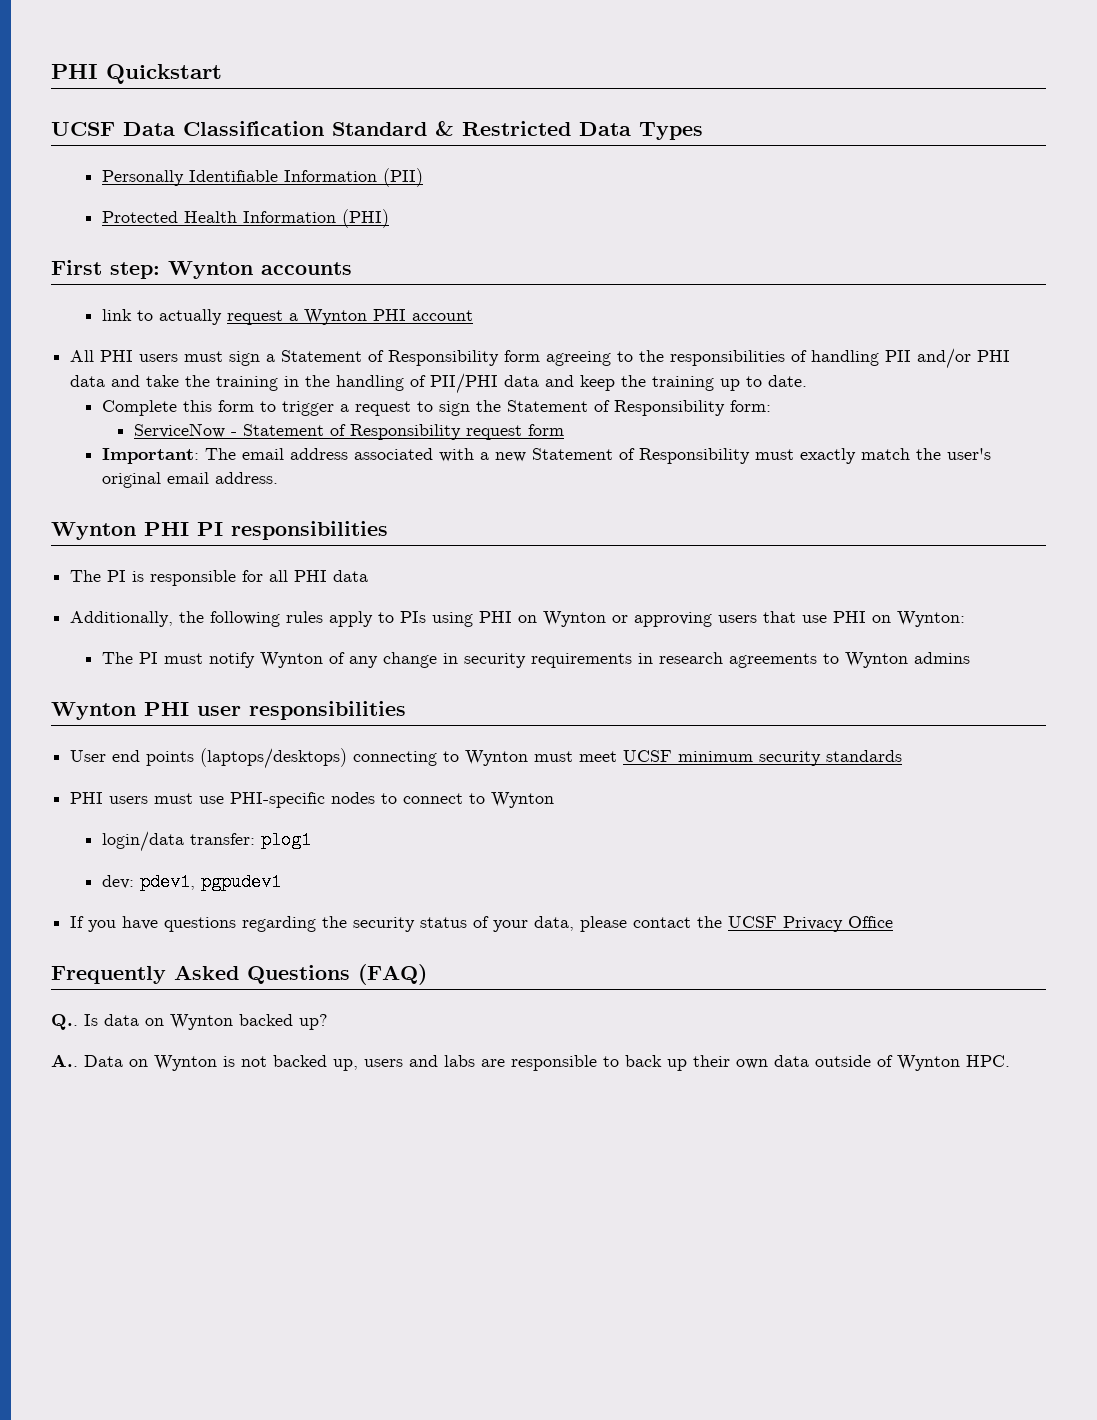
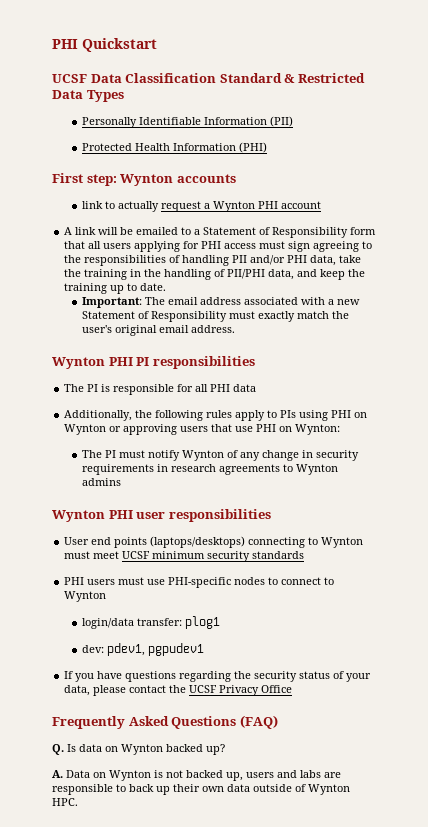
[70,350,261,366] All PHI users must sign -> [64,227,192,235] A link will be emailed to
(541, 356) none -> [64,241,311,252] that all users applying for PHI access must sign
[70,375,141,387] data and -> [310,255,337,266] data,
[504,375,540,387] data -> [268,269,295,280] data,
[101,400,771,416] [133,423,564,440] // Complete this form to trigger a request to sign the Statement of Responsibility form: // ServiceNow - Statement of Responsibility request form -> (167, 287) none
[51,1014,78,1030] Q.. -> [52,744,64,755] Q.
[51,1054,78,1067] A.. -> [52,770,63,778] A.

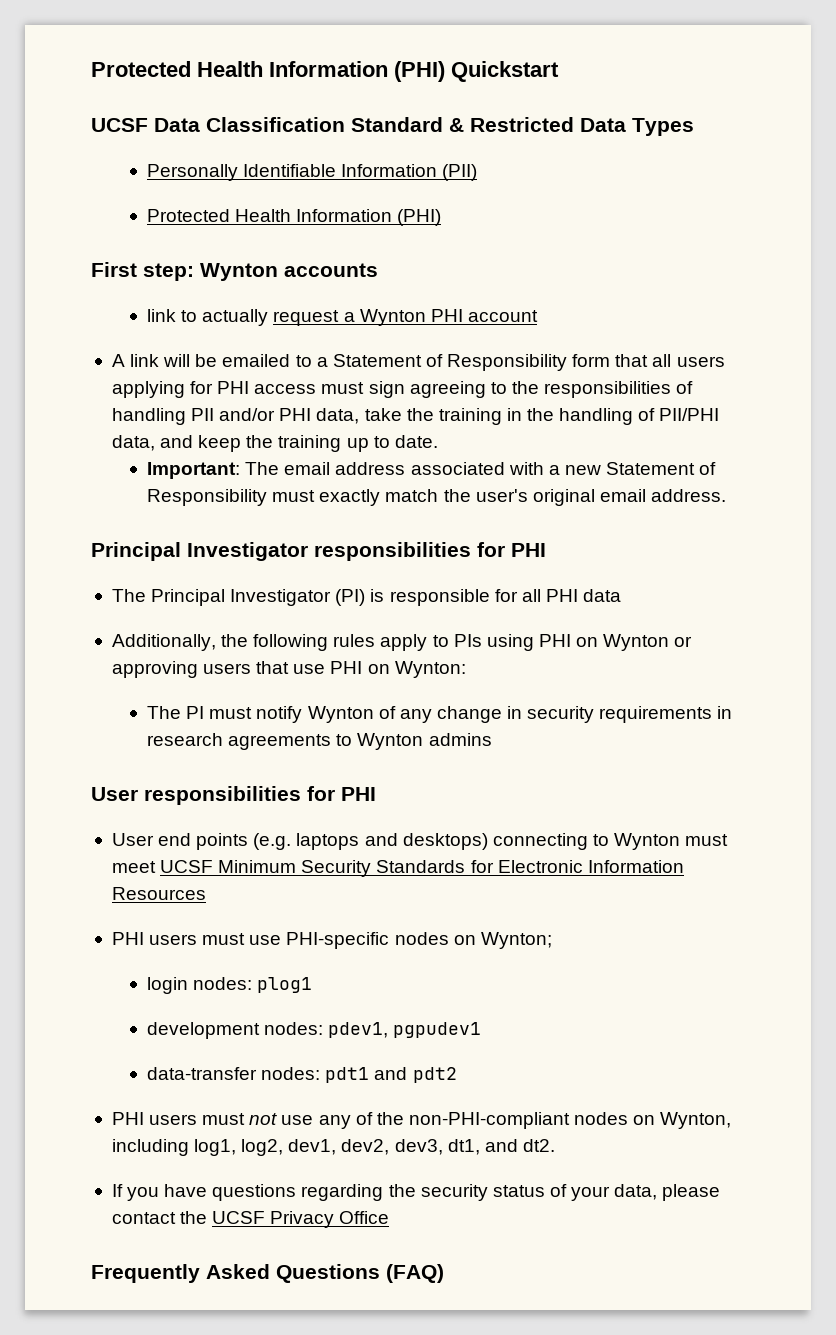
[52,39,78,49] PHI -> [91,61,445,82] Protected Health Information (PHI)
[52,356,255,369] [64,384,99,392] Wynton PHI PI responsibilities // The PI -> [91,542,546,561] [111,589,366,606] Principal Investigator responsibilities for PHI // The Principal Investigator (PI)
[52,509,271,522] Wynton PHI user responsibilities -> [91,786,376,805] User responsibilities for PHI
[150,536,246,548] (laptops/desktops) -> [253,833,488,850] (e.g. laptops and desktops)
[152,551,305,562] minimum security standards -> [218,860,684,877] [111,887,206,900] Minimum Security Standards for Electronic Information Resources
[268,577,335,585] [64,591,107,602] [82,618,183,629] to connect to Wynton // login/data transfer: -> [453,932,552,949] [147,977,253,994] on Wynton; // login nodes:
[82,645,105,653] dev: -> [147,1022,324,1039] development nodes:
(205, 649) none -> [147,1067,457,1083] [111,1112,732,1129] [111,1139,555,1156] // data-transfer nodes: pdt1 and pdt2 // PHI users must not use any of the non-PHI-compliant nodes on Wynton, including log1, log2, dev1, dev2, dev3, dt1, and dt2.
[52,744,225,755] [52,770,341,781] [52,784,350,795] [52,798,78,806] // Q. Is data on Wynton backed up? // A. Data on Wynton is not backed up, users and labs are responsible to back up their own data outside of Wynton HPC. -> (444, 1273) none

